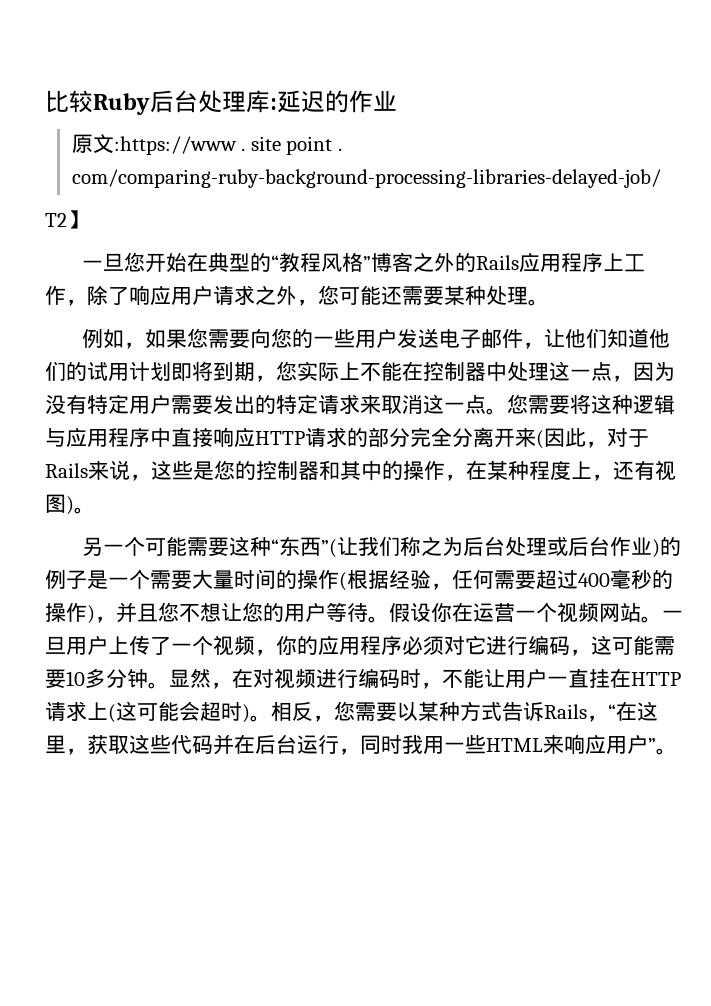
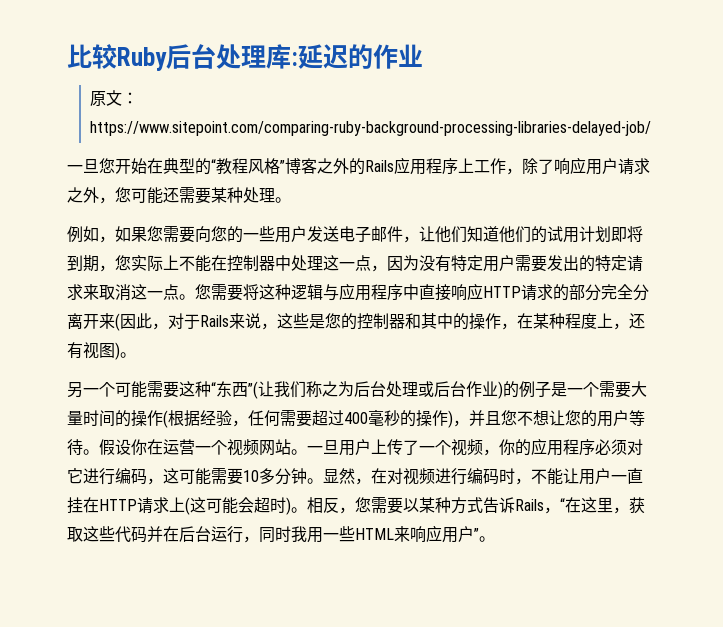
[113,136,342,155] [71,169,661,188] [45,210,88,229] :https://www . site point . com/comparing-ruby-background-processing-libraries-delayed-job/ // T2】 -> [122,92,139,104] [90,121,652,136] ：https://www.sitepoint.com/comparing-ruby-background-processing-libraries-delayed-job/

